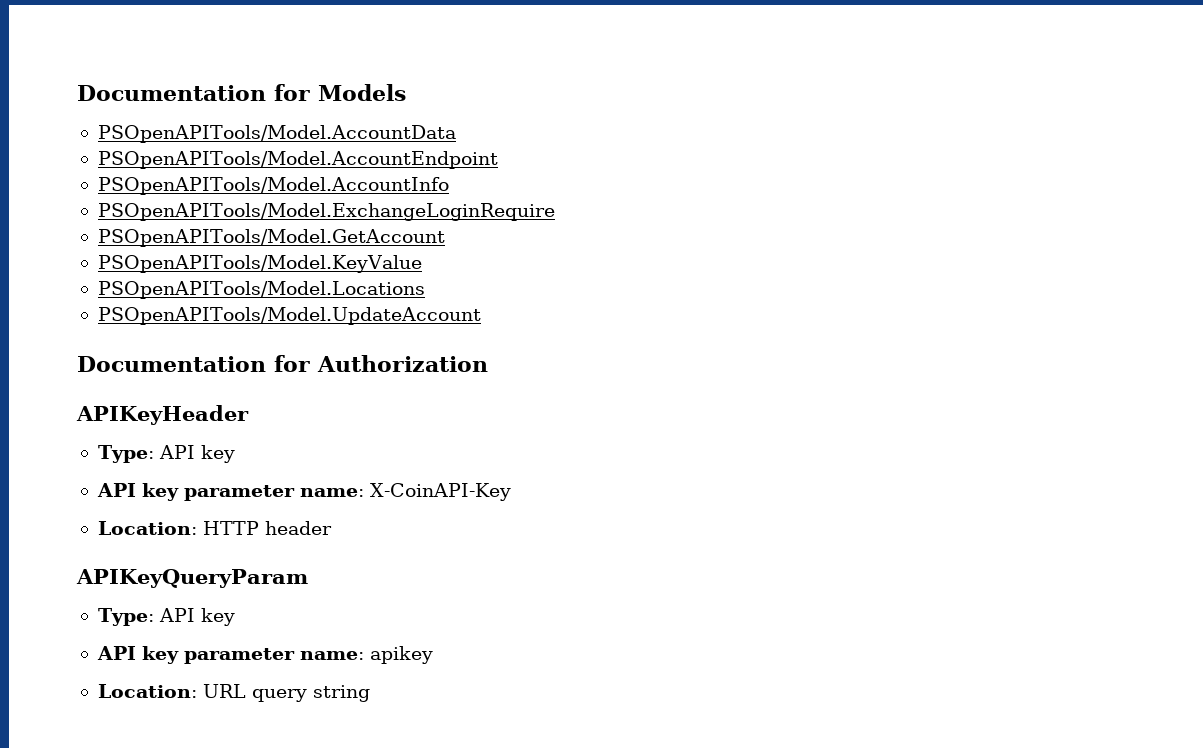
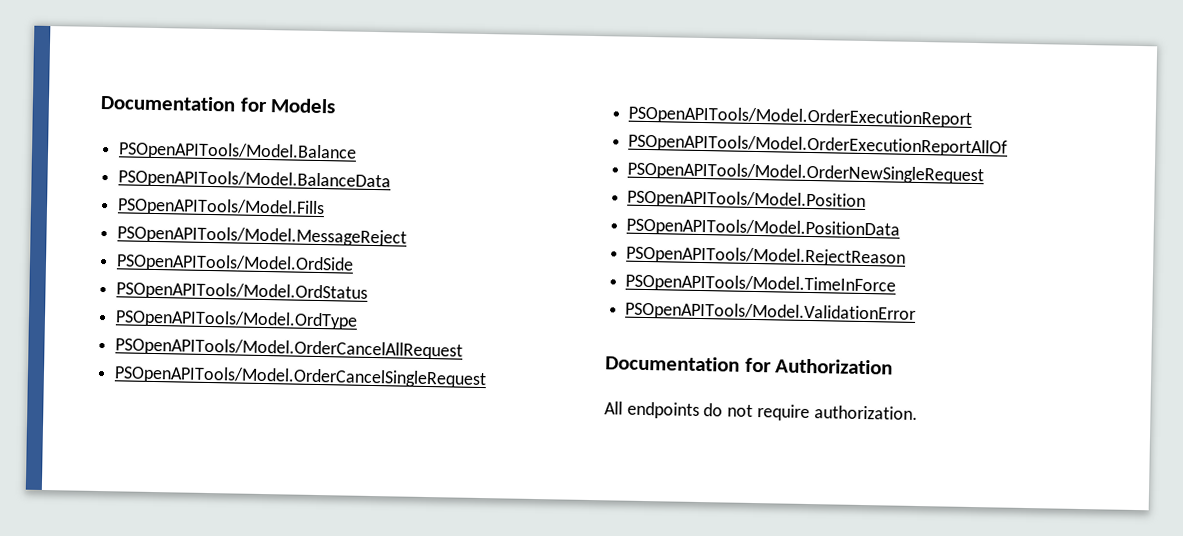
[97,125,456,143] [97,151,498,169] [97,177,449,195] [97,203,555,221] [97,229,445,247] [97,255,422,273] [97,281,425,299] [97,307,481,325] [77,355,488,372] [76,405,249,425] [97,445,235,463] [96,483,511,501] [97,521,332,535] [76,569,308,588] [97,608,235,626] [96,646,433,664] [97,684,370,702] PSOpenAPITools/Model.AccountData // PSOpenAPITools/Model.AccountEndpoint // PSOpenAPITools/Model.AccountInfo // PSOpenAPITools/Model.ExchangeLoginRequire // PSOpenAPITools/Model.GetAccount // PSOpenAPITools/Model.KeyValue // PSOpenAPITools/Model.Locations // PSOpenAPITools/Model.UpdateAccount // Documentation for Authorization // APIKeyHeader // Type: API key // API key parameter name: X-CoinAPI-Key // Location: HTTP header // APIKeyQueryParam // Type: API key // API key parameter name: apikey // Location: URL query string -> [118,141,358,162] [118,169,392,191] [117,197,326,218] [117,225,408,247] [116,253,355,274] [116,281,369,302] [115,309,359,330] [115,337,464,360] [114,365,488,389] [628,105,973,128] [628,133,1009,157] [627,161,985,185] [627,189,867,211] [626,217,901,239] [626,245,907,267] [625,273,897,295] [625,301,917,323] [605,355,894,375] [604,401,918,422] PSOpenAPITools/Model.Balance // PSOpenAPITools/Model.BalanceData // PSOpenAPITools/Model.Fills // PSOpenAPITools/Model.MessageReject // PSOpenAPITools/Model.OrdSide // PSOpenAPITools/Model.OrdStatus // PSOpenAPITools/Model.OrdType // PSOpenAPITools/Model.OrderCancelAllRequest // PSOpenAPITools/Model.OrderCancelSingleRequest // PSOpenAPITools/Model.OrderExecutionReport // PSOpenAPITools/Model.OrderExecutionReportAllOf // PSOpenAPITools/Model.OrderNewSingleRequest // PSOpenAPITools/Model.Position // PSOpenAPITools/Model.PositionData // PSOpenAPITools/Model.RejectReason // PSOpenAPITools/Model.TimeInForce // PSOpenAPITools/Model.ValidationError // Documentation for Authorization // All endpoints do not require authorization.

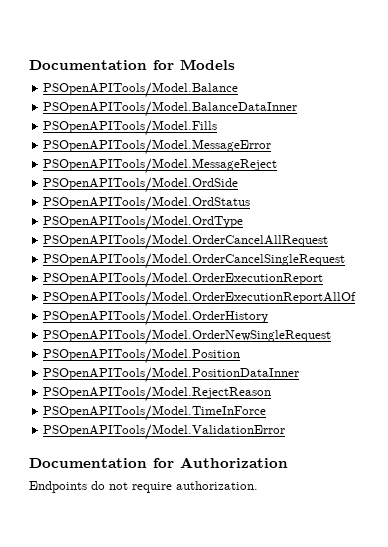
[118,169,392,191] PSOpenAPITools/Model.BalanceData -> [43,101,298,117] PSOpenAPITools/Model.BalanceDataInner
(326, 207) none -> [43,139,272,155] // PSOpenAPITools/Model.MessageError
(1009, 145) none -> [43,310,269,326] // PSOpenAPITools/Model.OrderHistory
[626,217,901,239] PSOpenAPITools/Model.PositionData -> [43,367,300,383] PSOpenAPITools/Model.PositionDataInner
[604,401,700,419] All endpoints -> [29,481,87,493] Endpoints

